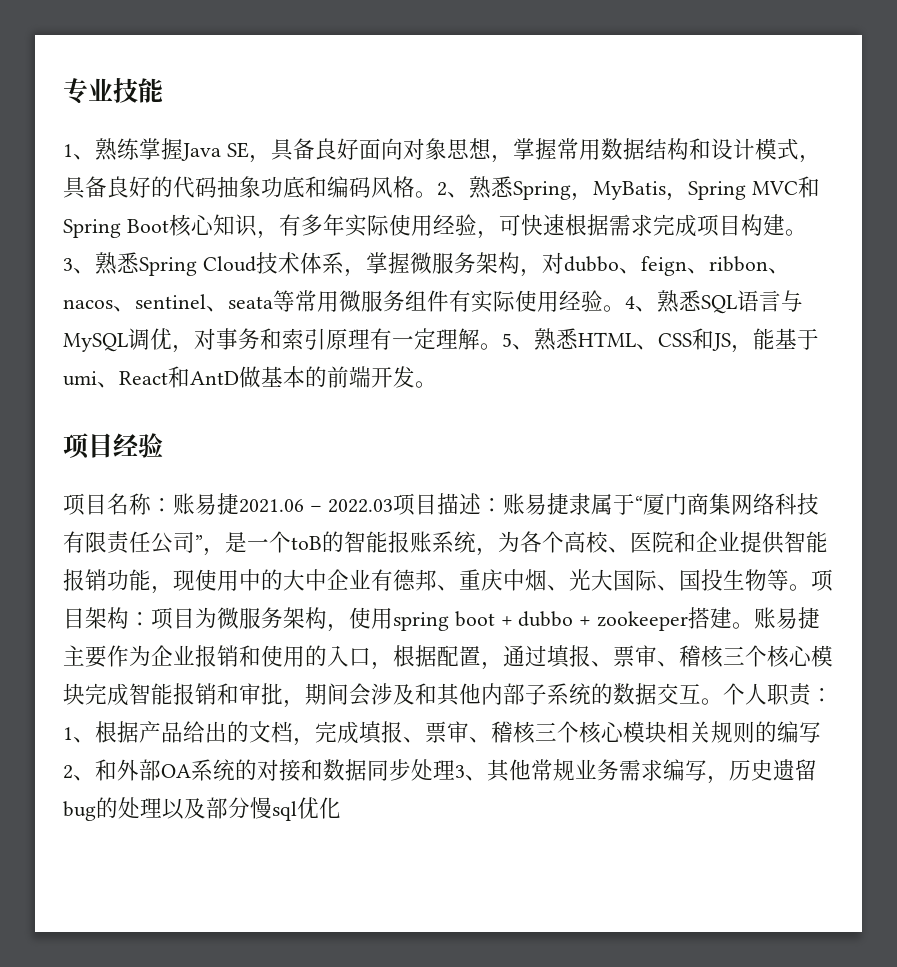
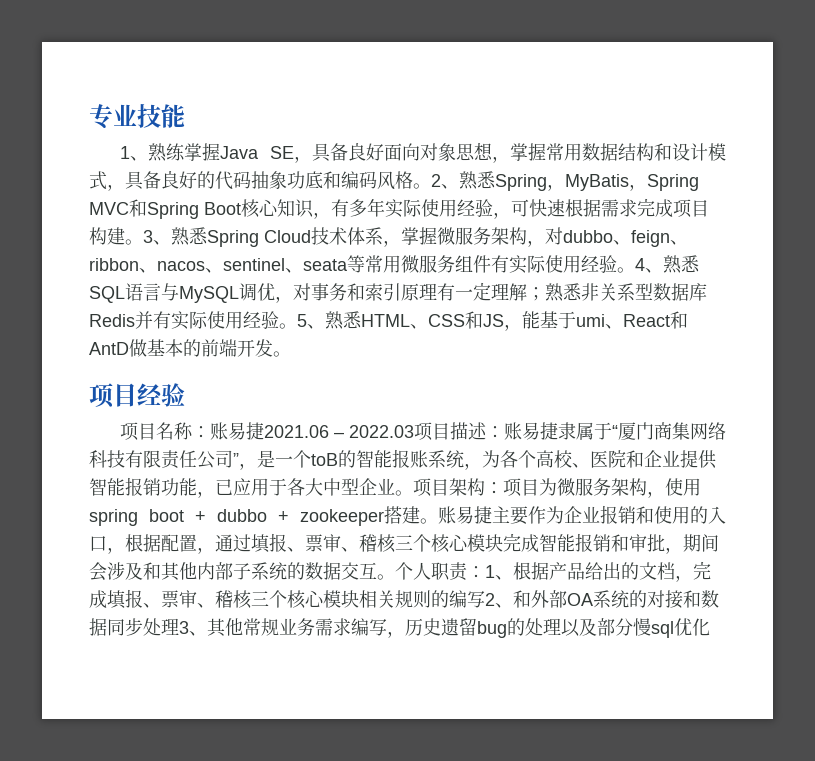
(480, 339) none -> [527,283,707,302] [89,311,279,330] ；熟悉非关系型数据库Redis并有实际使用经验
[173,569,789,591] 现使用中的大中企业有德邦、重庆中烟、光大国际、国投生物等 -> [215,478,395,496] 已应用于各大中型企业

